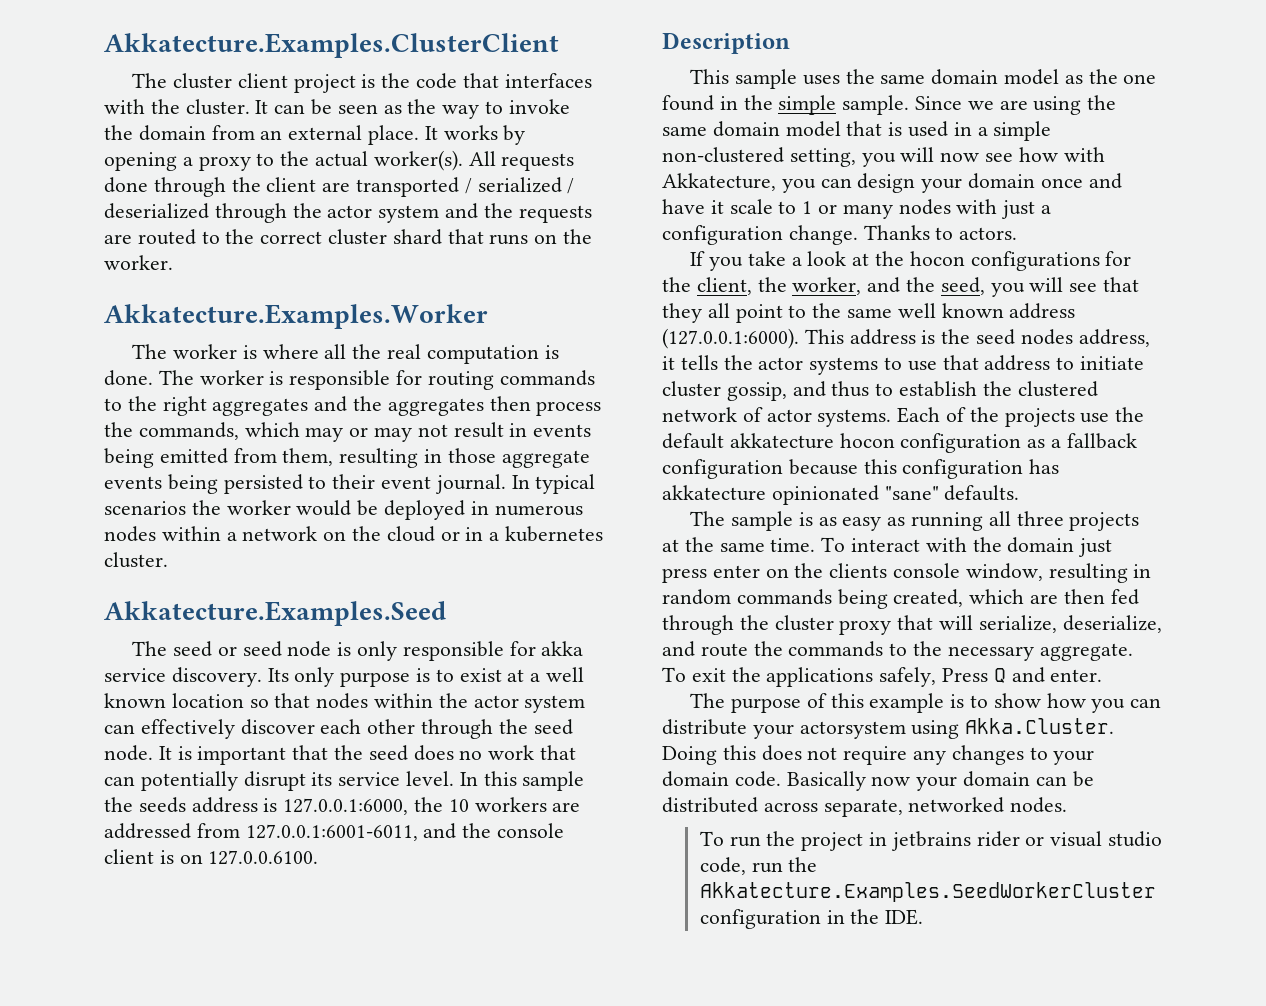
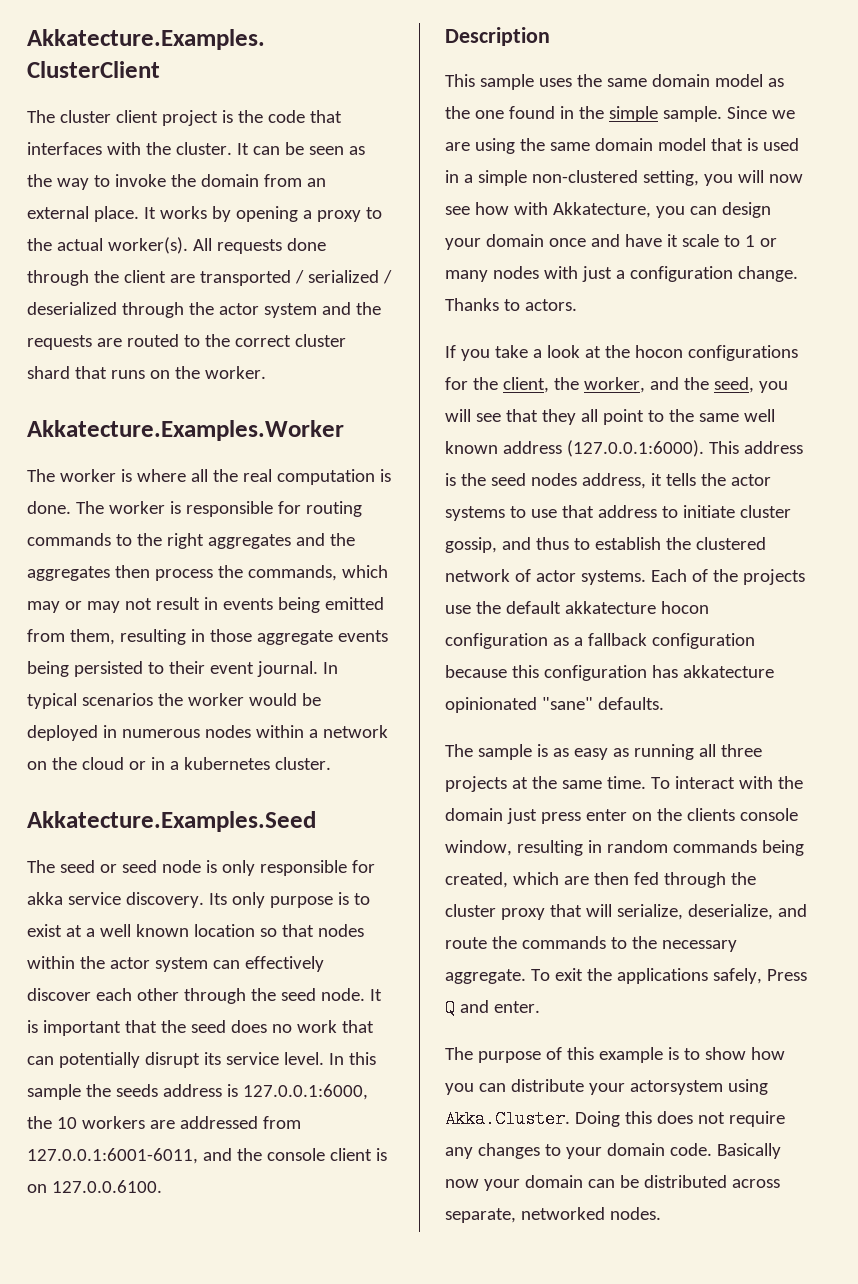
[699,831,1162,851] [699,857,818,875] [699,882,1156,902] [699,909,924,929] // To run the project in jetbrains rider or visual studio code, run the Akkatecture.Examples.SeedWorkerCluster configuration in the IDE. -> (661, 1213) none

